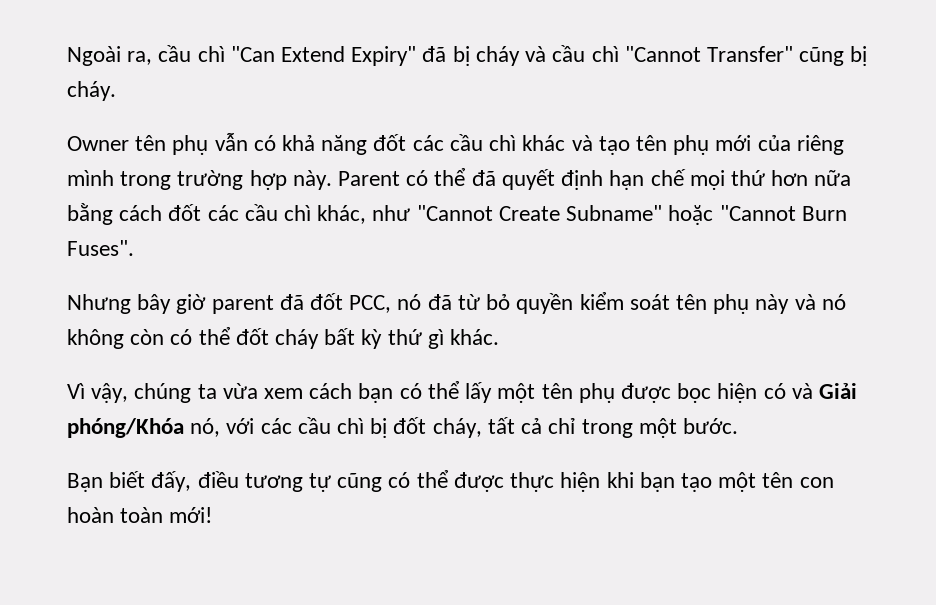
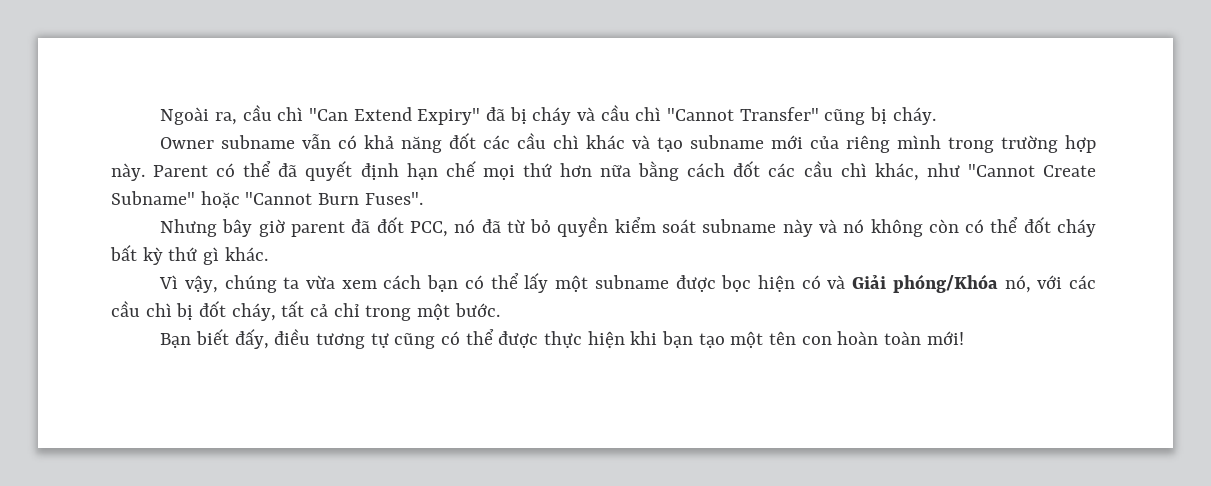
[135,135,209,155] tên phụ -> [221,135,296,149] subname
[635,135,710,155] tên phụ -> [690,135,765,149] subname
[675,294,750,314] tên phụ -> [702,219,777,233] subname
[541,383,615,403] tên phụ -> [594,275,669,289] subname

